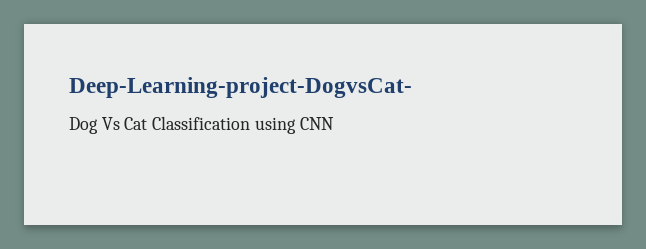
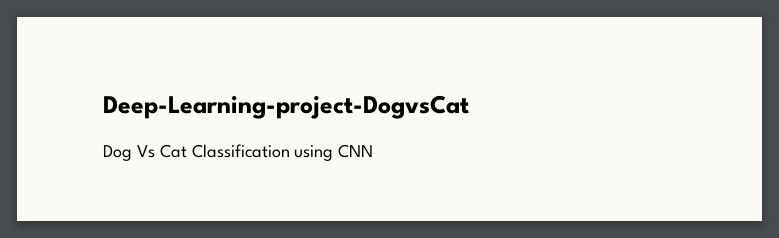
[69,77,412,98] Deep-Learning-project-DogvsCat- -> [103,95,469,119] Deep-Learning-project-DogvsCat

